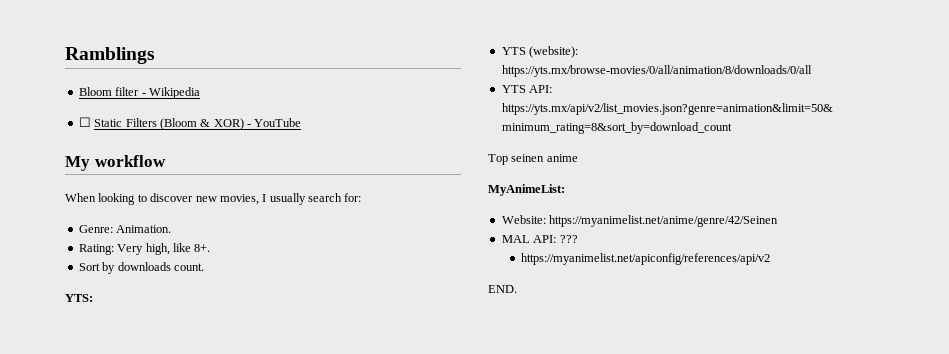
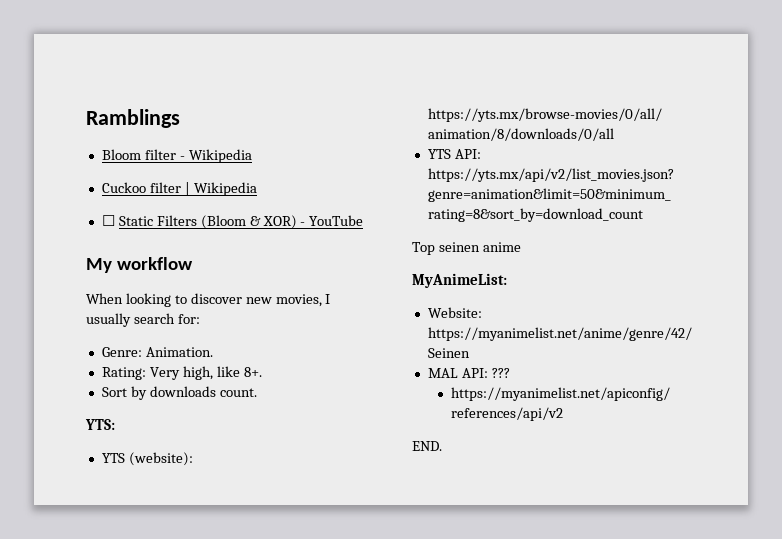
(200, 93) none -> [101,182,257,196] // Cuckoo filter | Wikipedia

